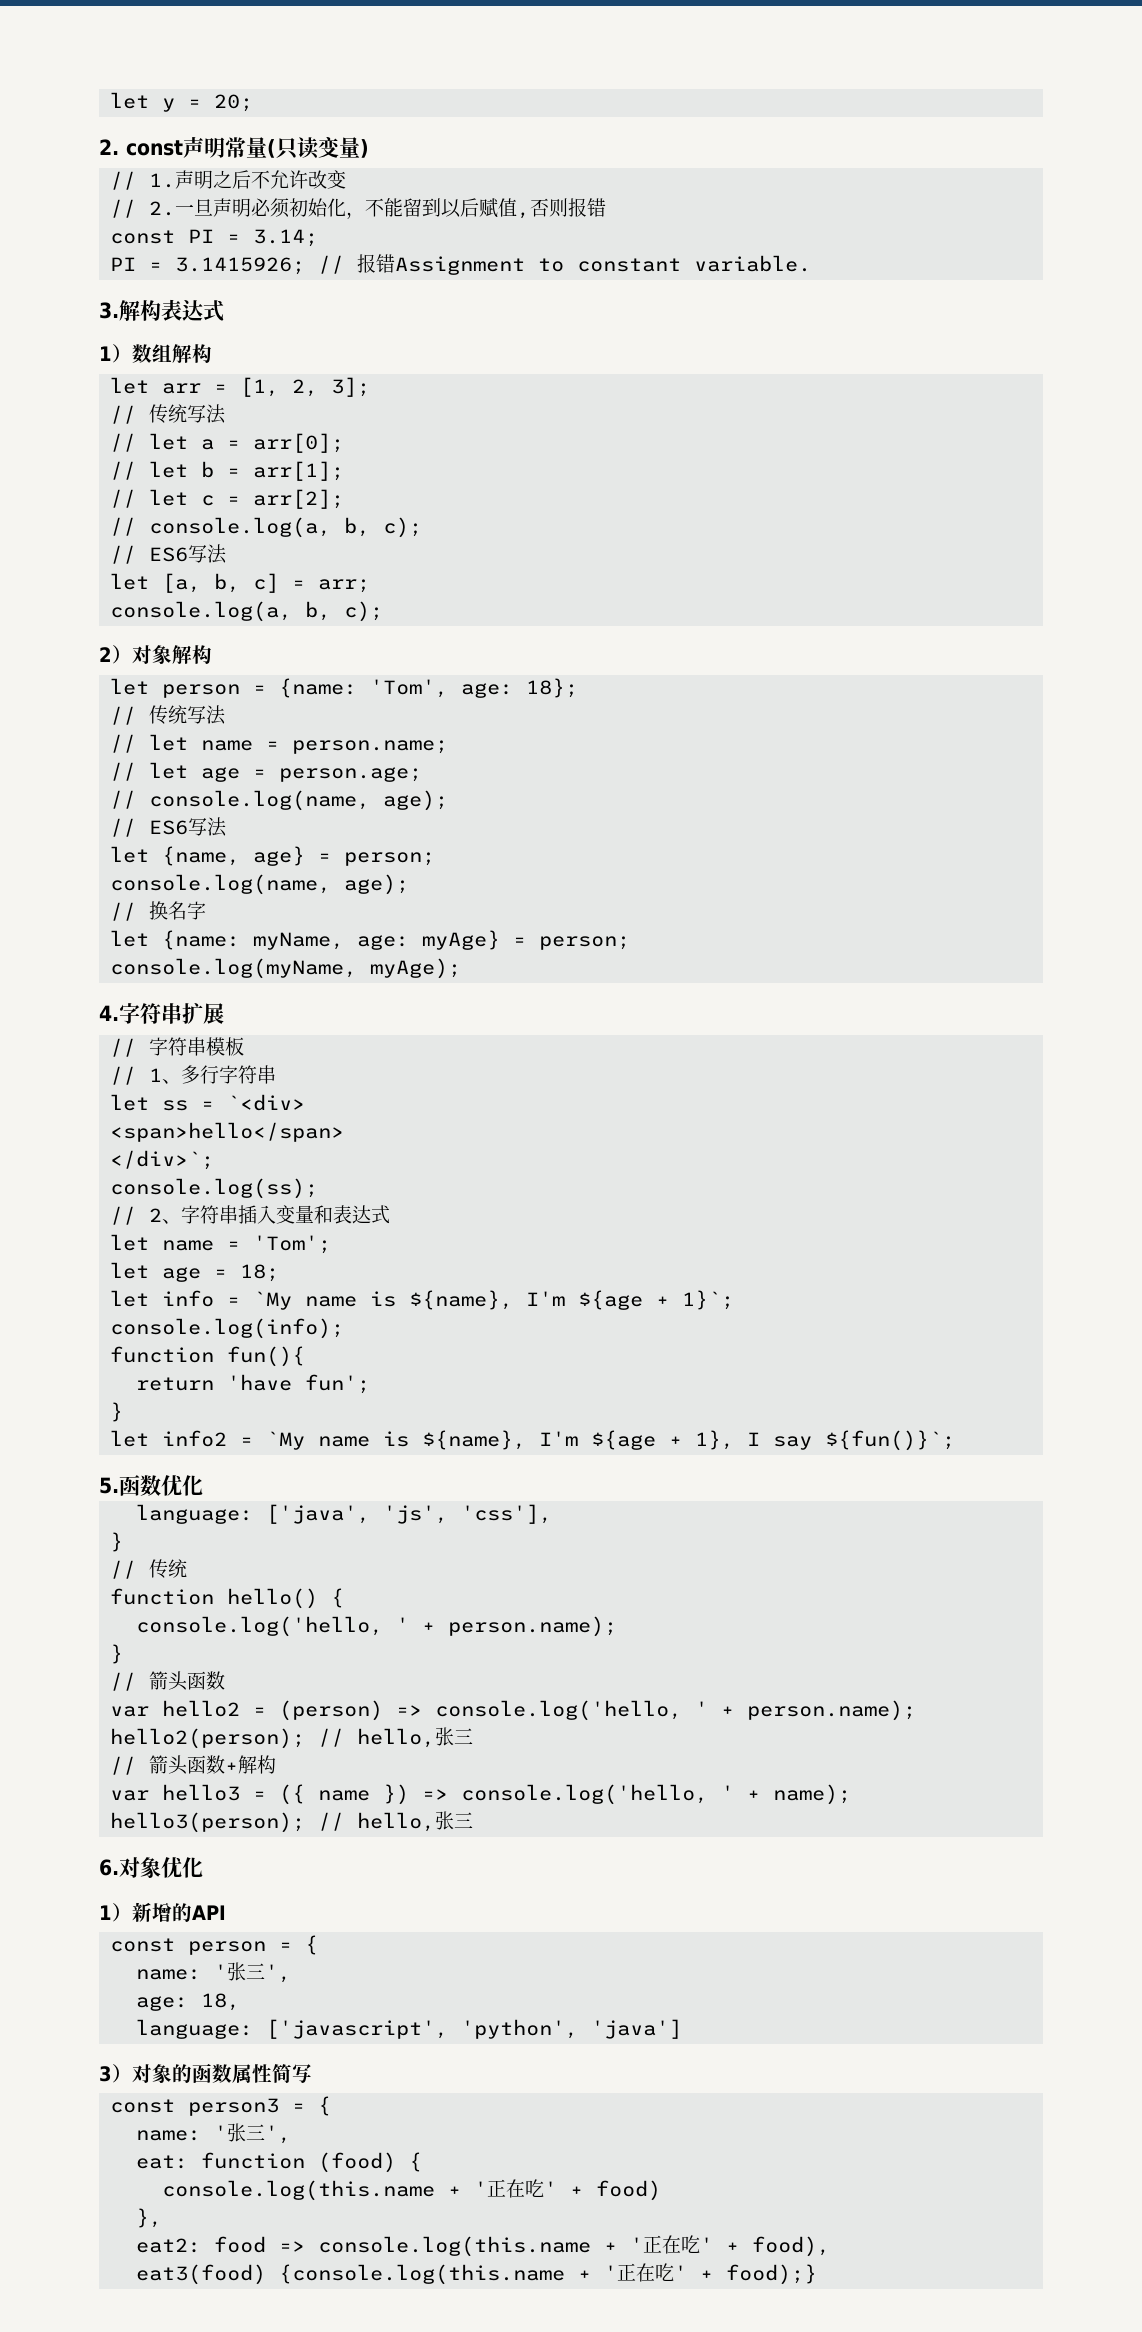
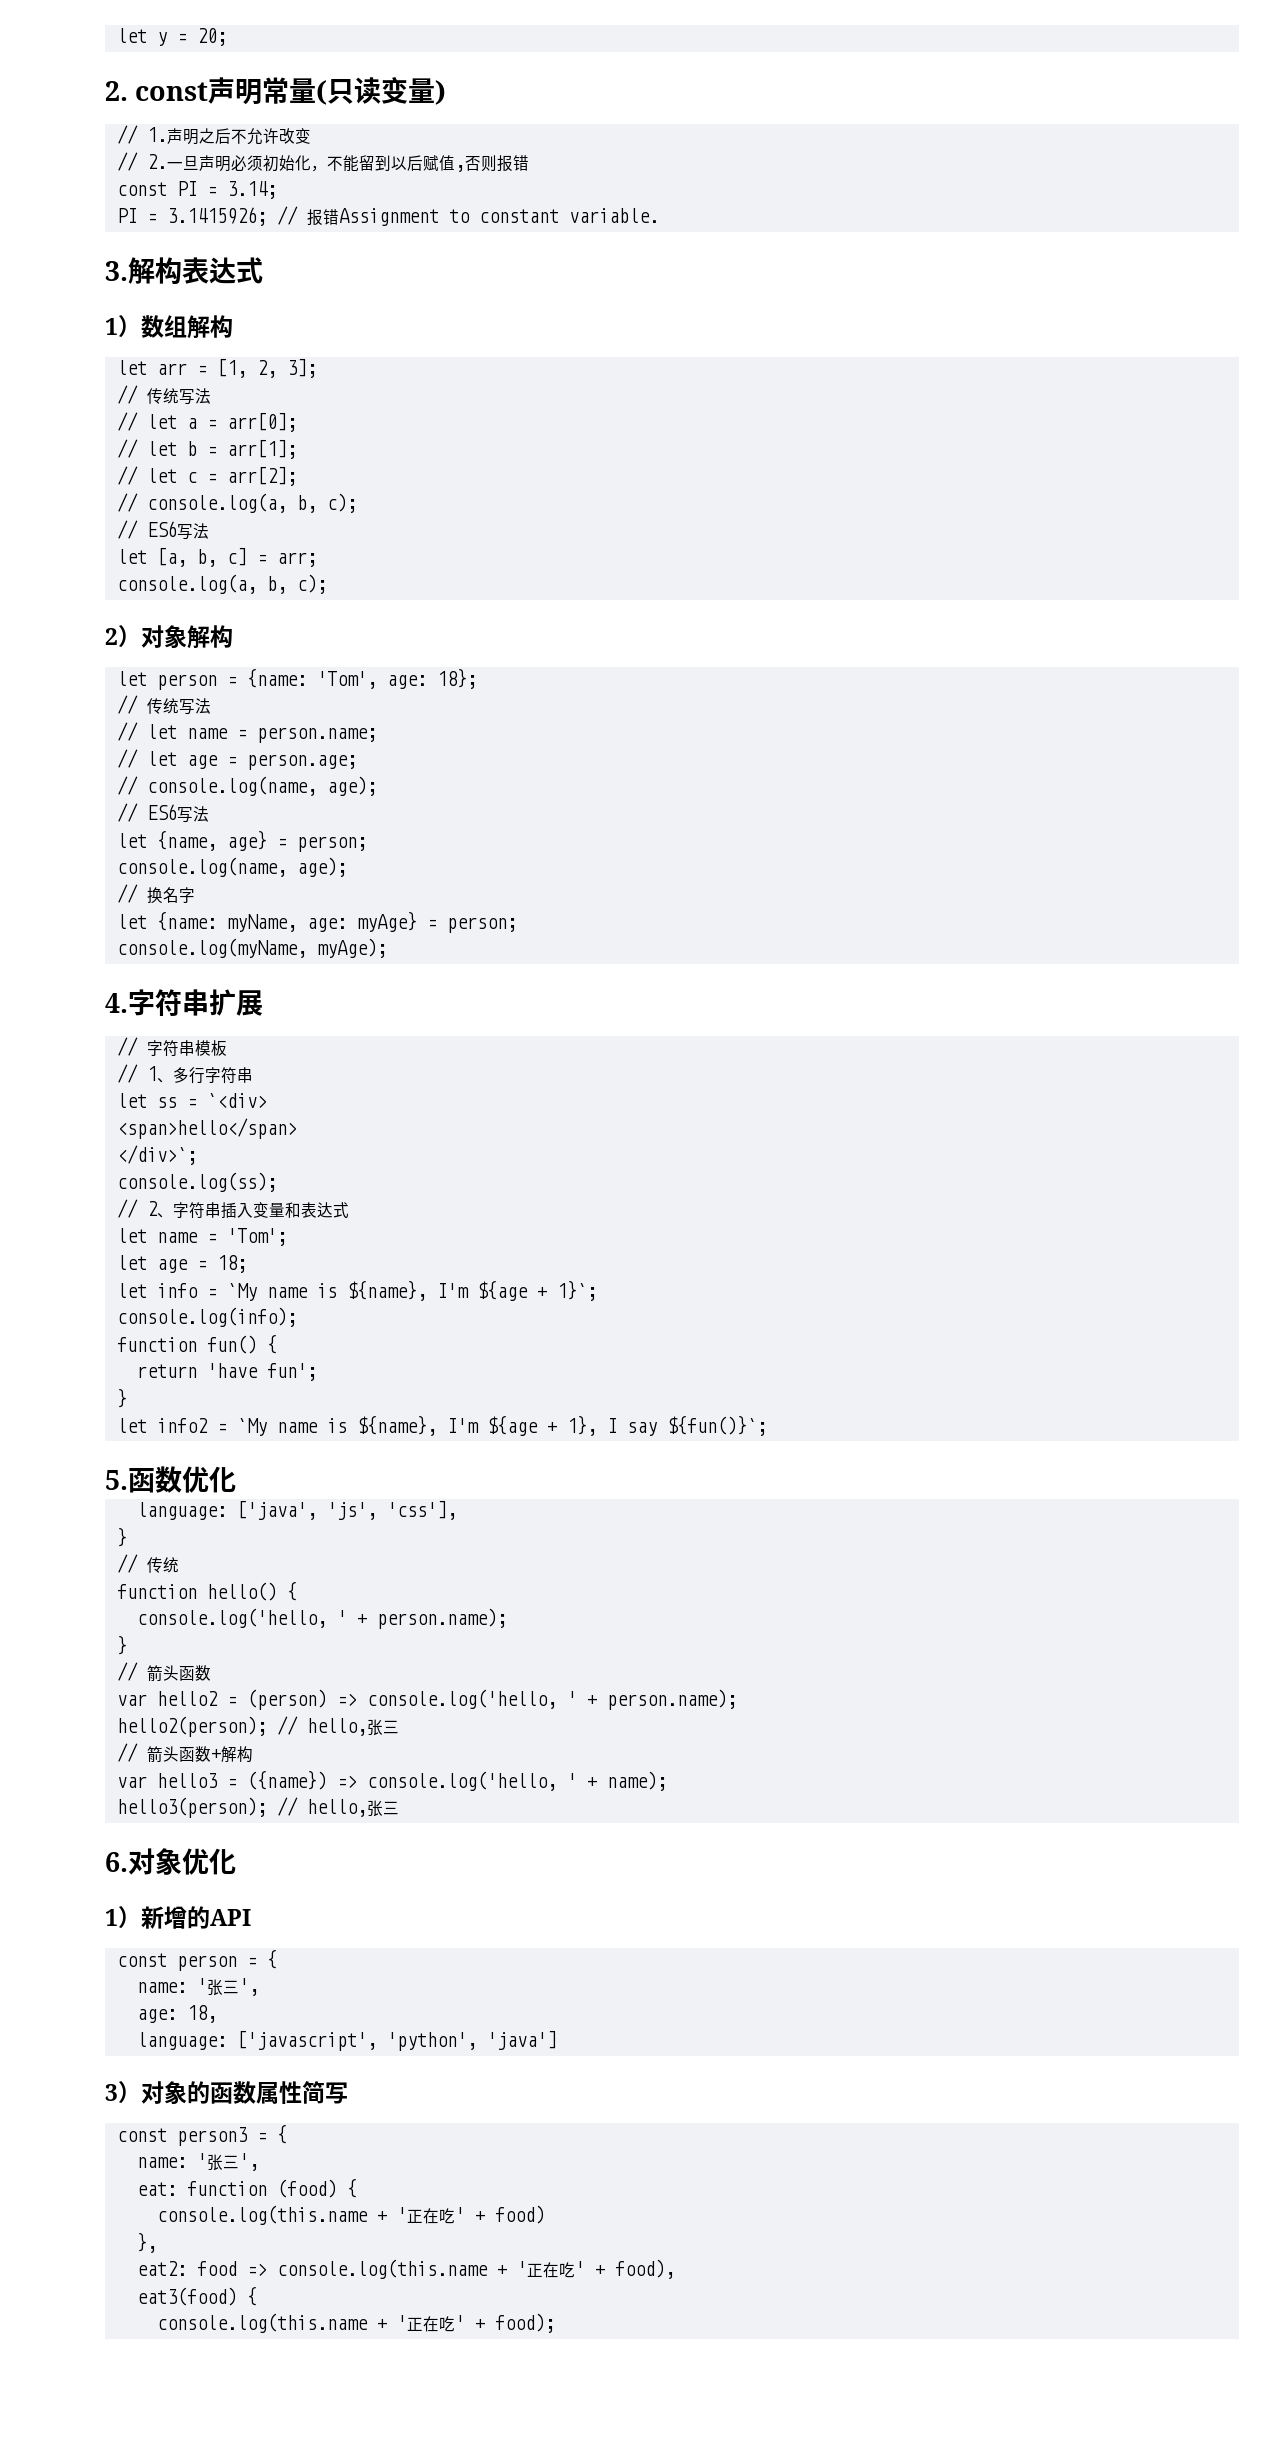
[226,1346,305,1367] fun(){ -> [207,1334,277,1354] fun() {
[278,1784,409,1805] ({ name }) -> [247,1770,327,1790] ({name})
[278,2263,817,2285] {console.log(this.name + '正在吃' + food);} -> [247,2286,257,2306] [157,2313,555,2333] { // console.log(this.name + '正在吃' + food);

